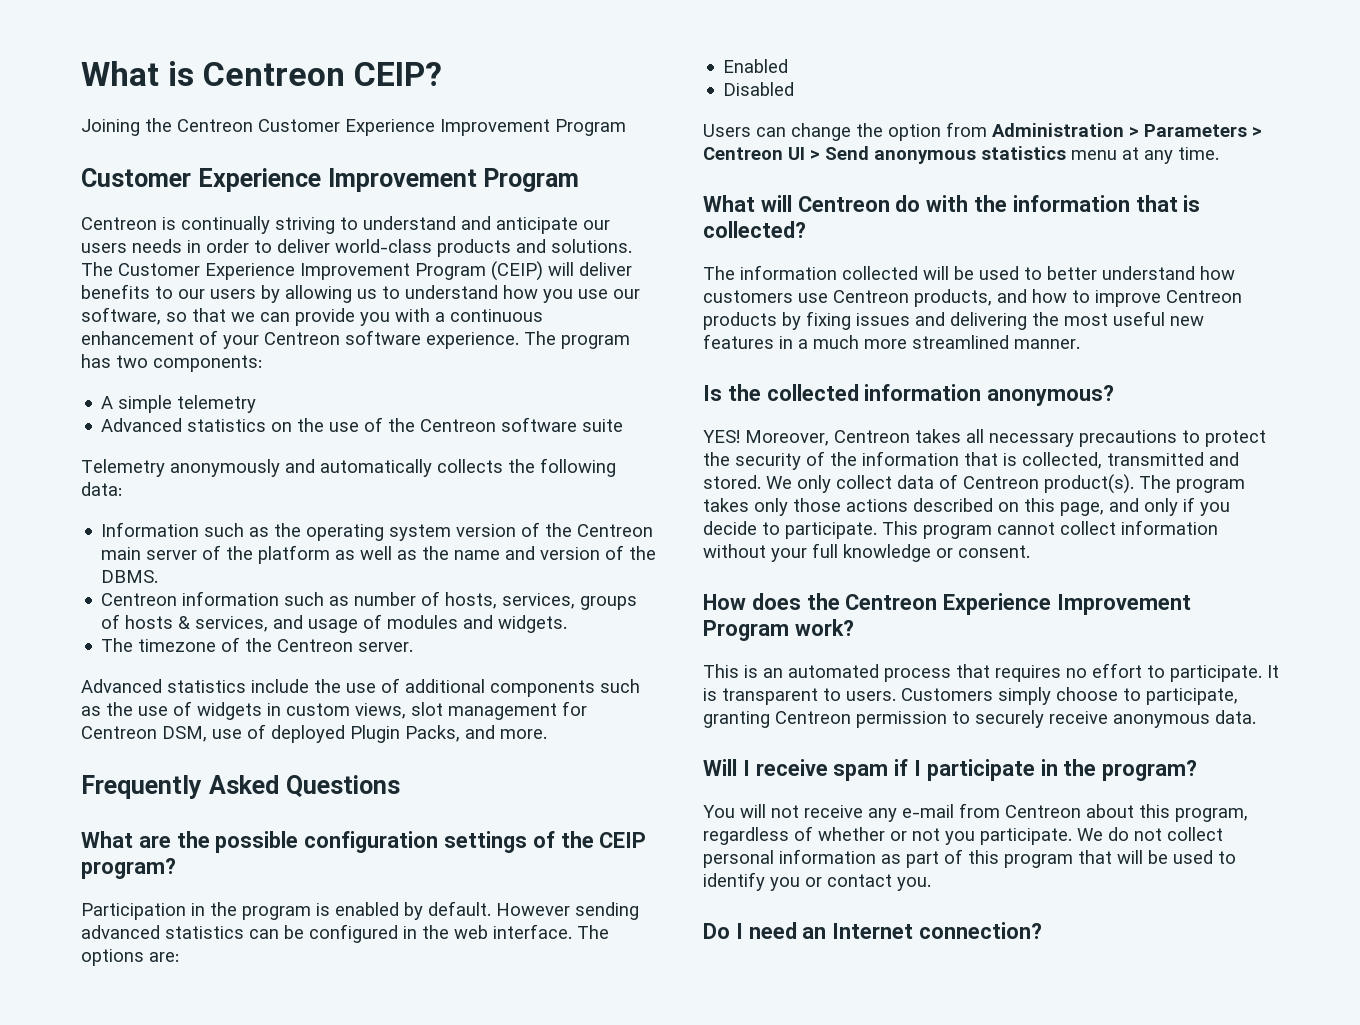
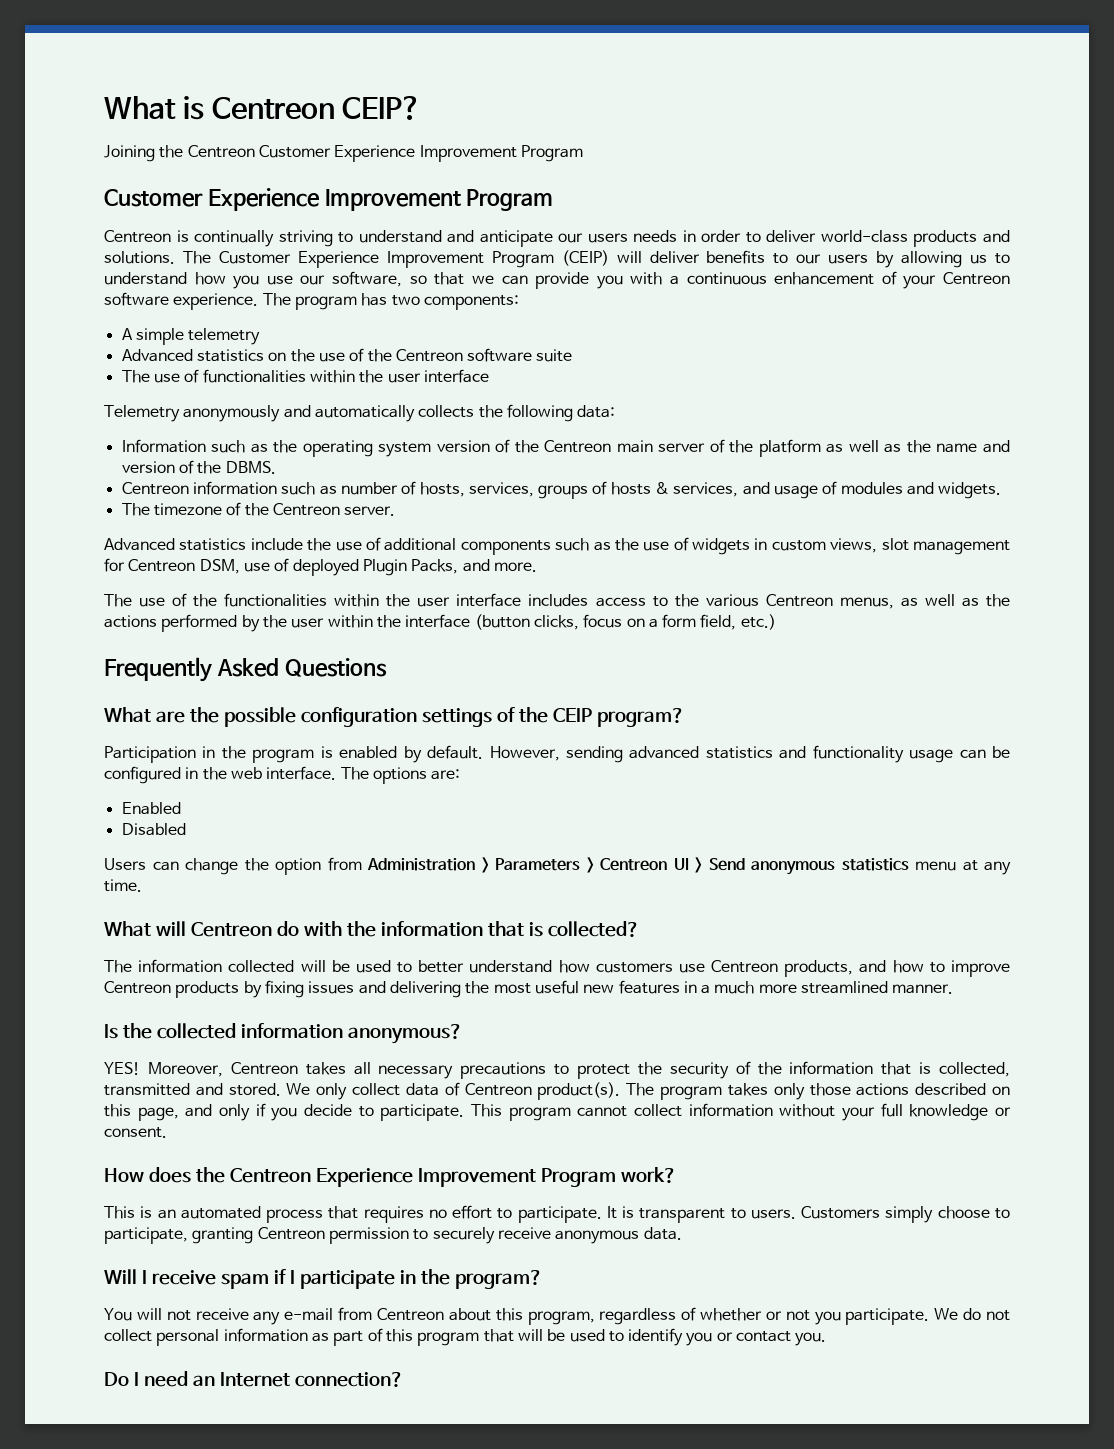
(624, 425) none -> [121,369,489,383] // The use of functionalities within the user interface
(547, 734) none -> [104,593,1011,609] [104,614,776,632] // The use of the functionalities within the user interface includes access to the various Centreon menus, as well as the actions performed by the user within the interface (button clicks, focus on a form field, etc.)
[496,903,570,916] However -> [489,746,560,761] However,
(244, 932) none -> [779,745,954,763] and functionality usage

